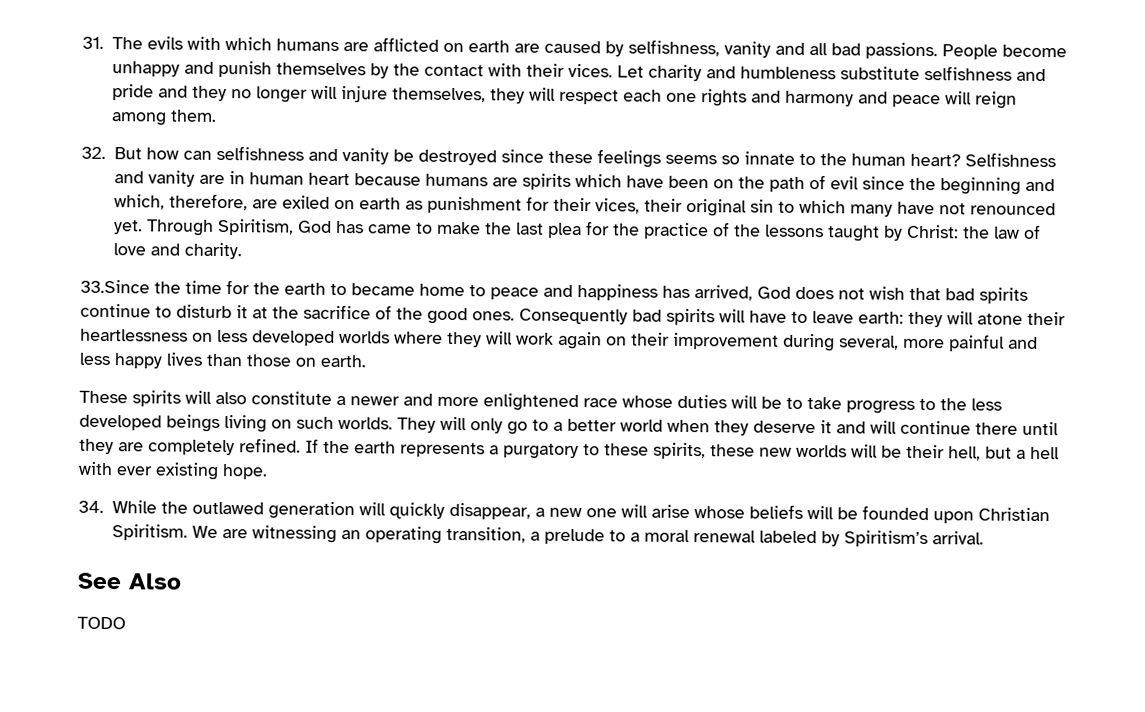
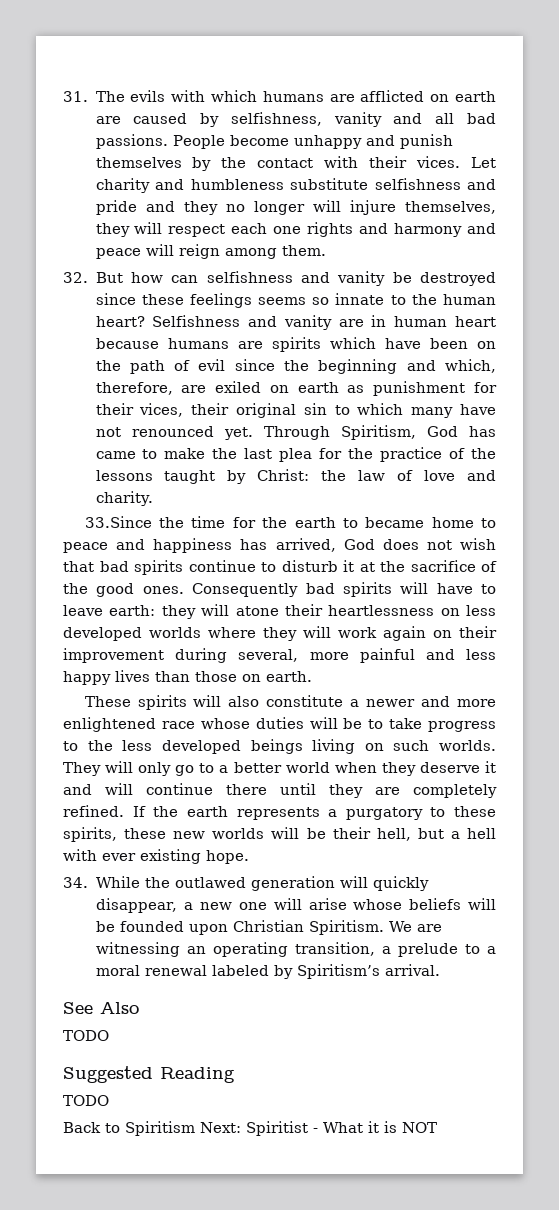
(126, 623) none -> [63,1066,235,1083] [63,1095,109,1106] [63,1121,437,1136] // Suggested Reading // TODO // Back to Spiritism Next: Spiritist - What it is NOT

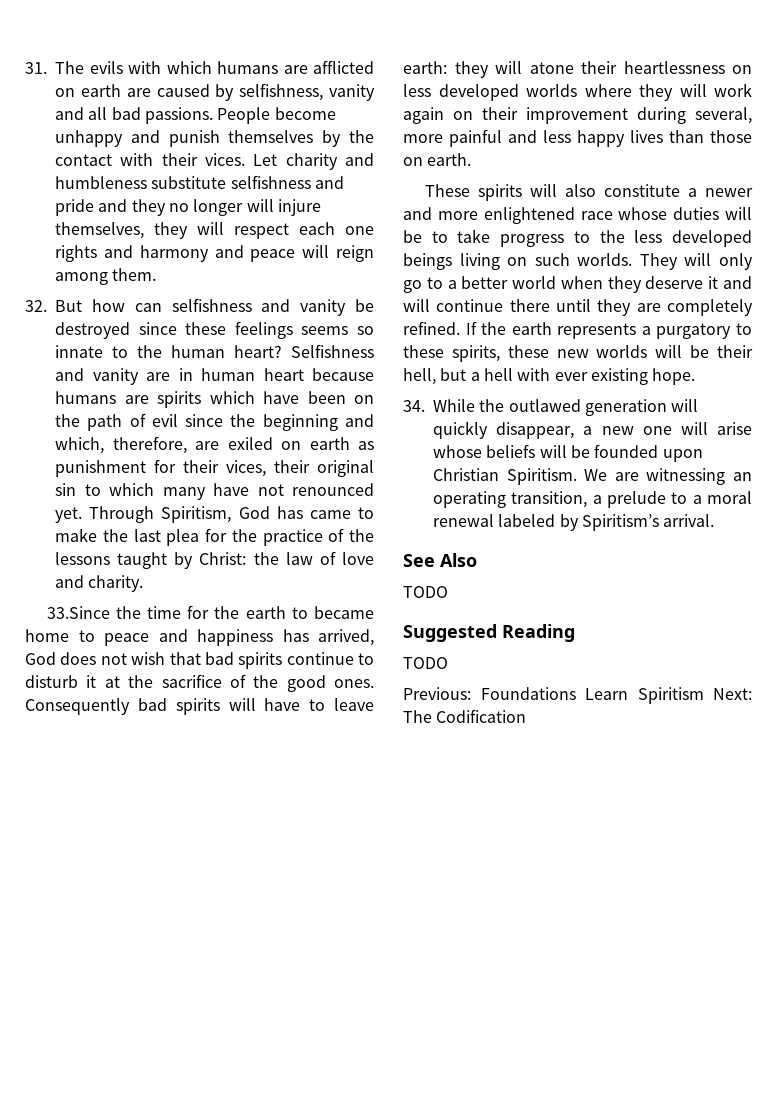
[63,1121,437,1136] Back to Spiritism Next: Spiritist - What it is NOT -> [403,687,752,704] [403,709,527,723] Previous: Foundations Learn Spiritism Next: The Codification

